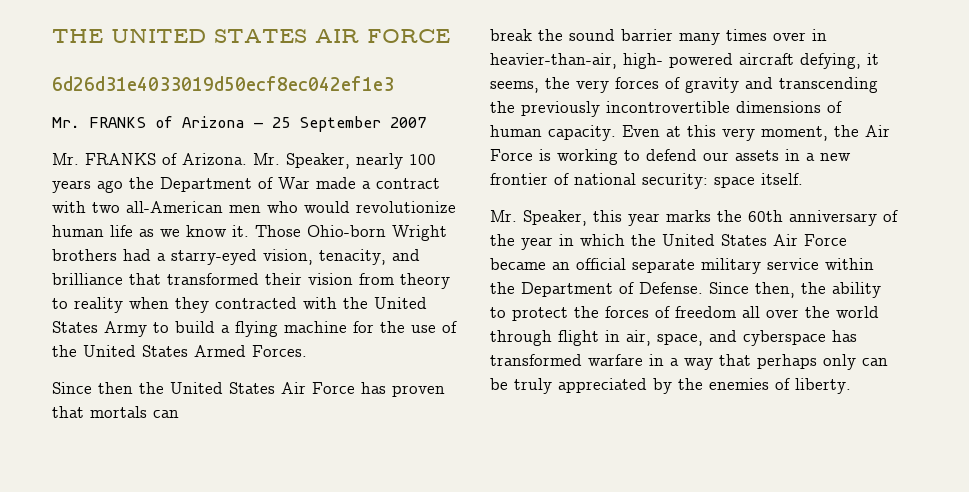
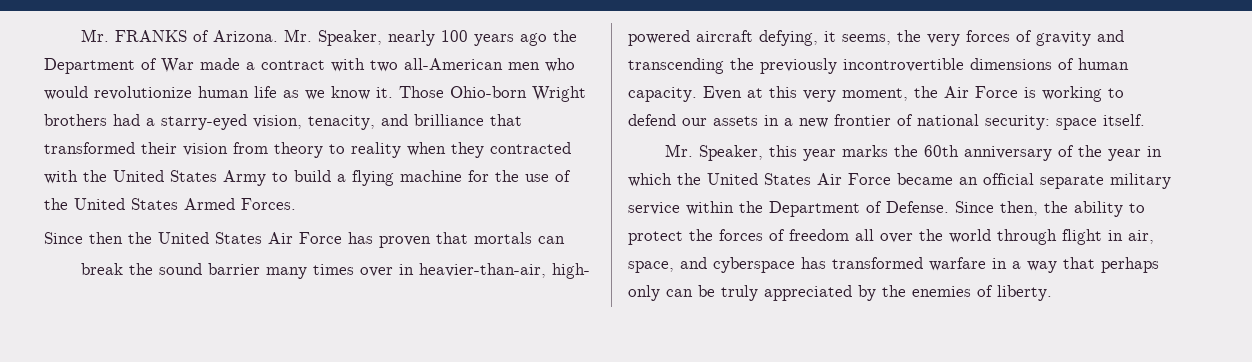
[52,28,450,43] [52,76,394,91] [52,116,426,132] THE UNITED STATES AIR FORCE // 6d26d31e4033019d50ecf8ec042ef1e3 // Mr. FRANKS of Arizona — 25 September 2007 // -> (80, 35) none

